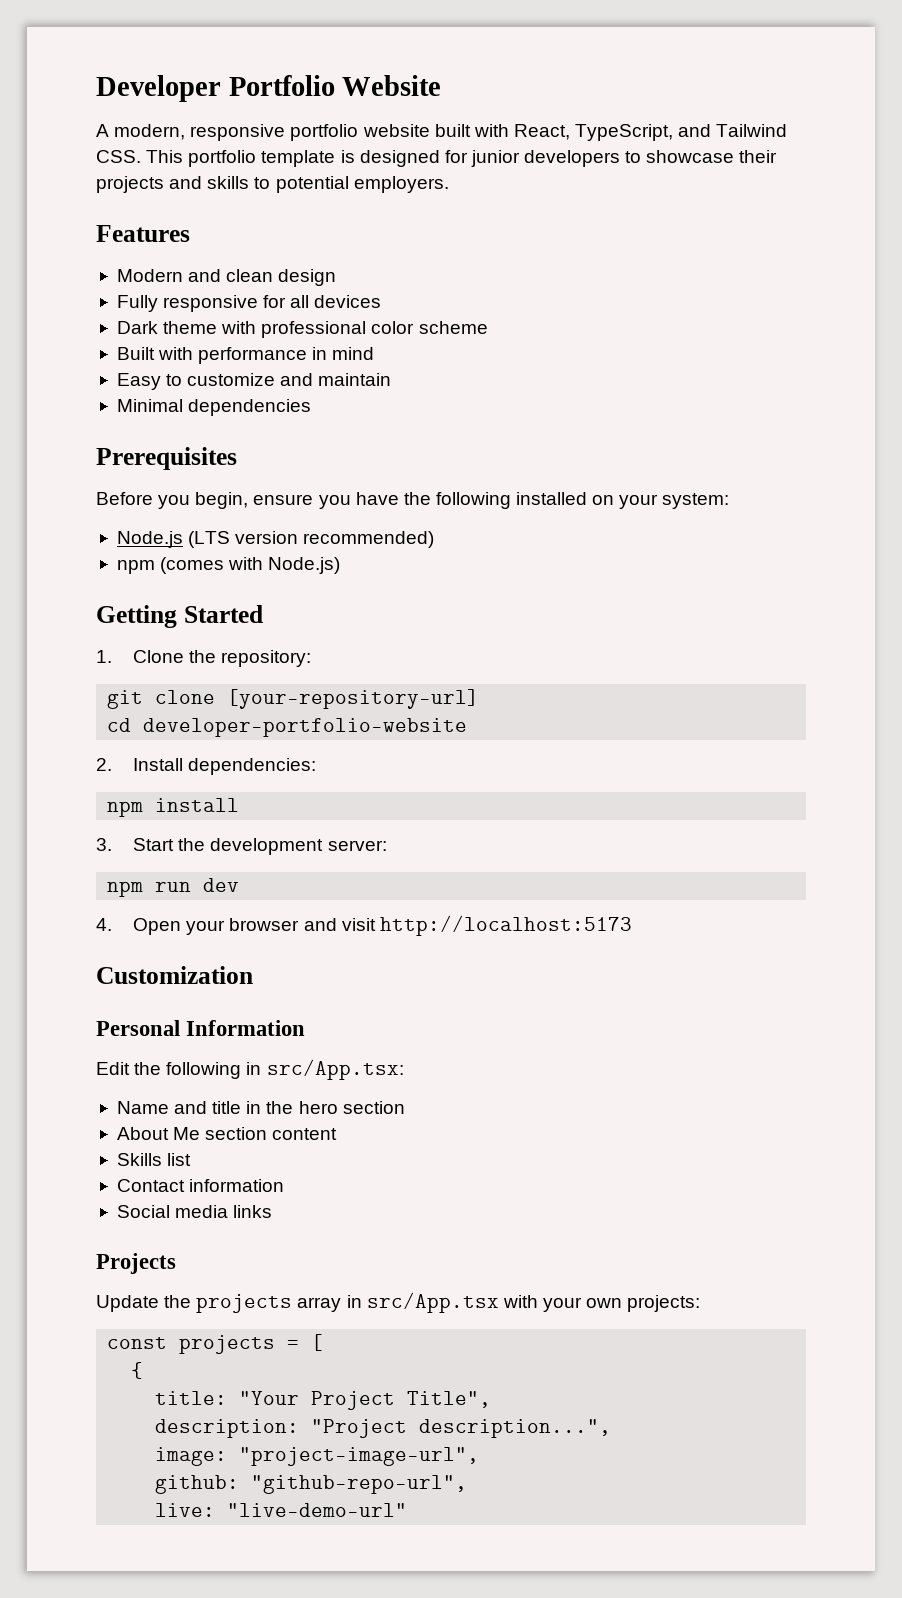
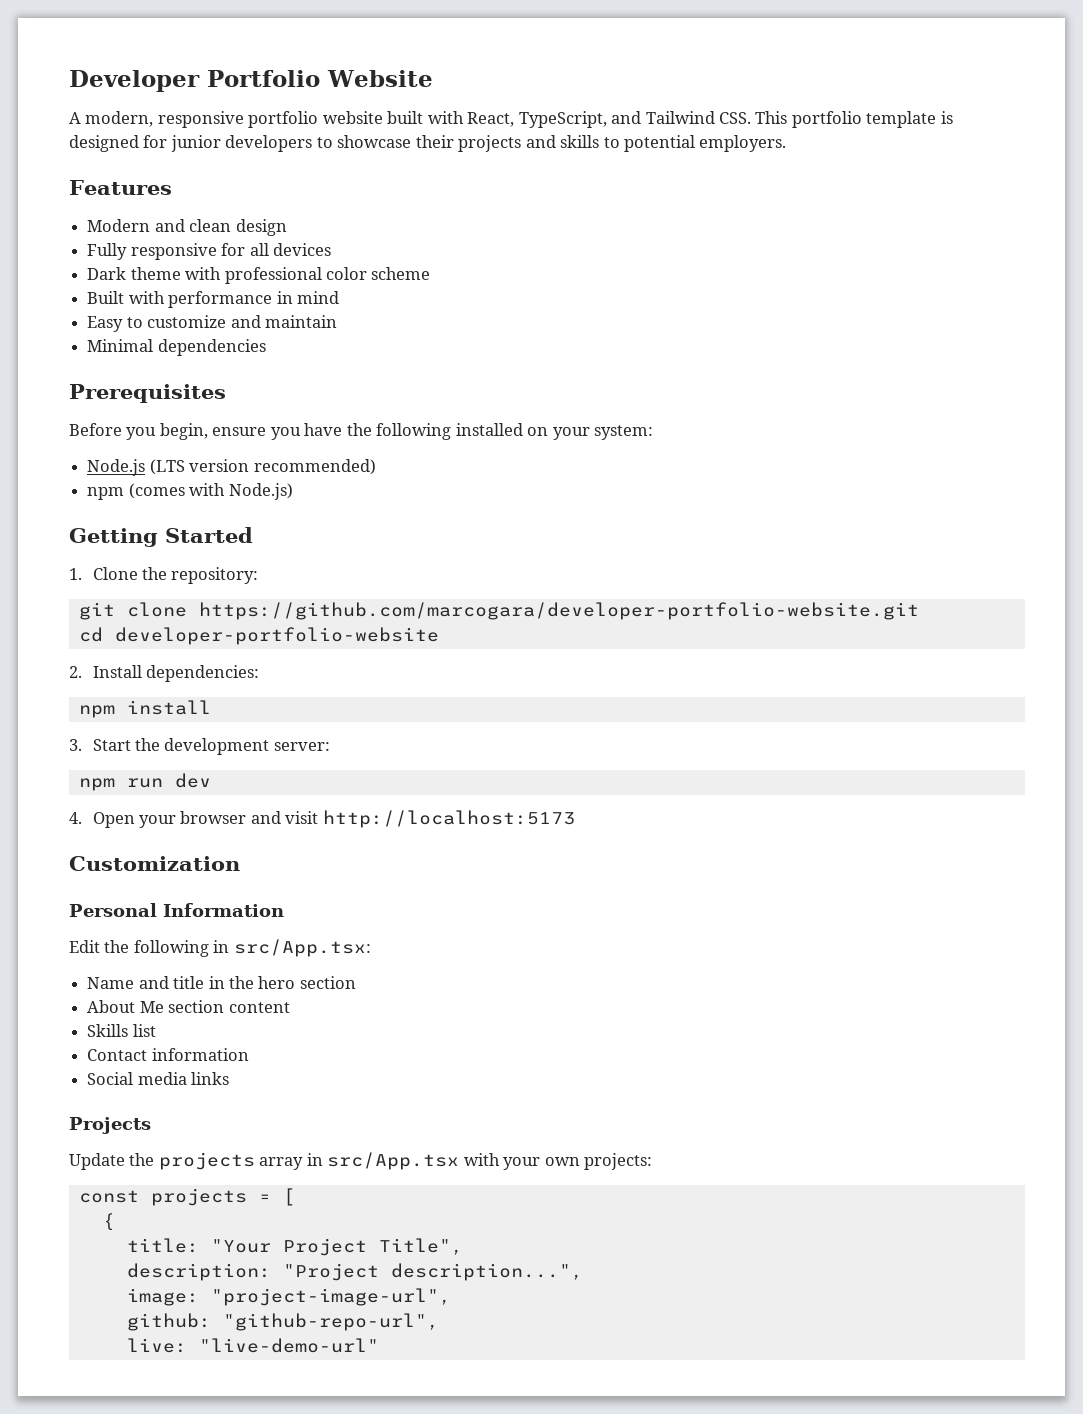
[227,689,480,709] [your-repository-url] -> [198,602,919,620] https://github.com/marcogara/developer-portfolio-website.git

